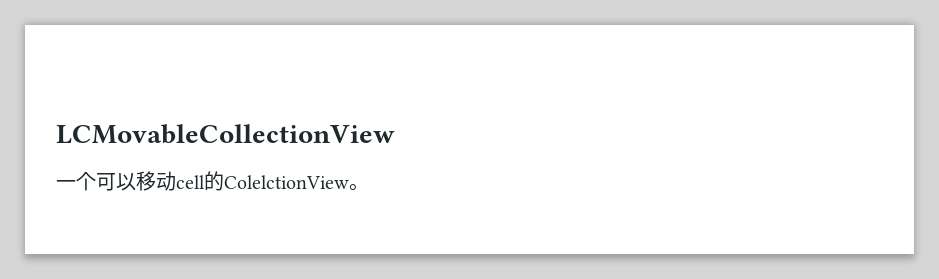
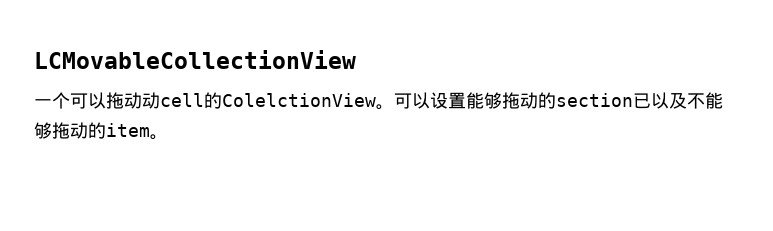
[136,171,156,191] 移 -> [106,92,142,109] 拖动
(369, 187) none -> [394,92,723,109] [34,122,168,140] 可以设置能够拖动的section已以及不能够拖动的item。

